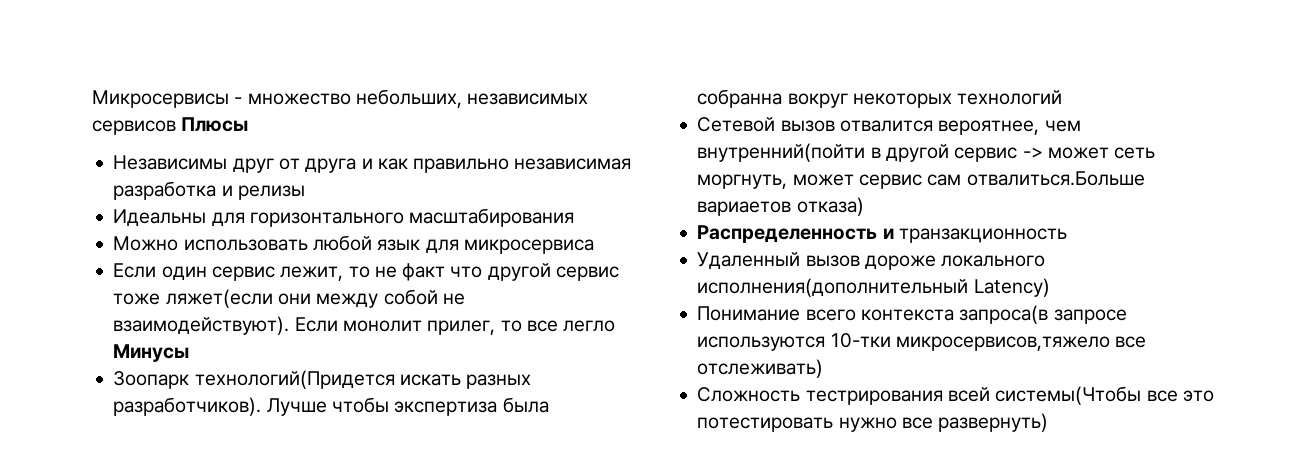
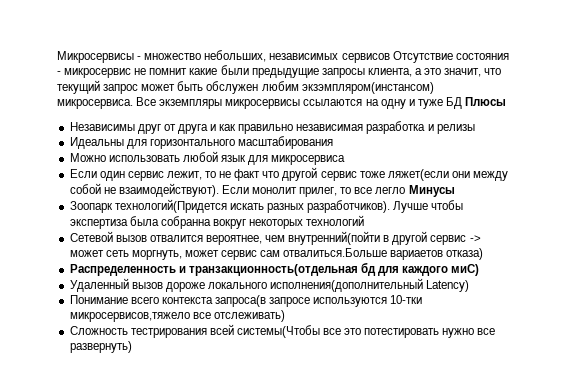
(176, 127) none -> [392,51,509,63] [57,65,502,78] [57,80,434,94] [57,97,462,109] Отсутствие состояния - микросервис не помнит какие были предыдущие запросы клиента, а это значит, что текущий запрос может быть обслужен любим экзэмпляром(инстансом) микросервиса. Все экземпляры микросервисы ссылаются на одну и туже БД
[898,228,1067,243] транзакционность -> [188,262,480,276] транзакционность(отдельная бд для каждого миС)

